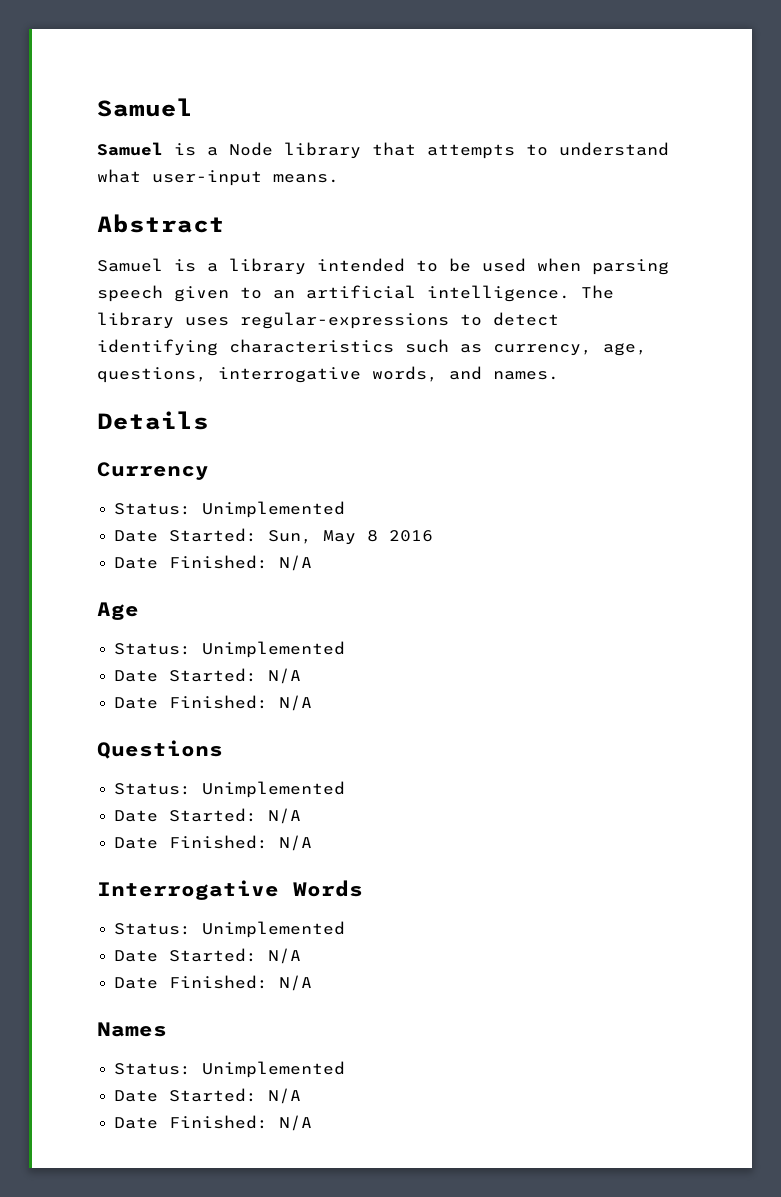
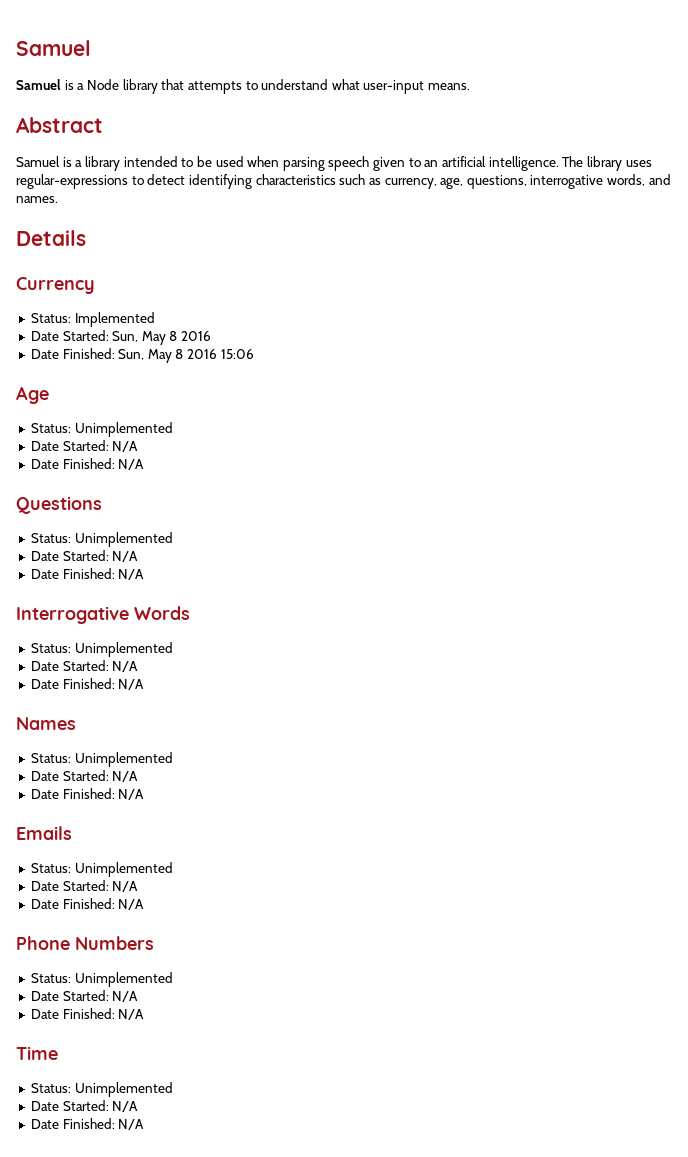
[202,501,346,518] Unimplemented -> [74,312,155,327] Implemented
[279,555,313,571] N/A -> [118,349,254,363] Sun, May 8 2016 15:06
(313, 1123) none -> [16,826,72,840] [30,862,173,877] [30,880,139,892] [30,898,145,910] [16,936,154,950] [30,972,173,987] [30,990,139,1002] [30,1008,145,1020] [16,1046,58,1060] [30,1082,173,1097] [30,1100,139,1112] [30,1118,145,1130] // Emails // Status: Unimplemented // Date Started: N/A // Date Finished: N/A // Phone Numbers // Status: Unimplemented // Date Started: N/A // Date Finished: N/A // Time // Status: Unimplemented // Date Started: N/A // Date Finished: N/A

